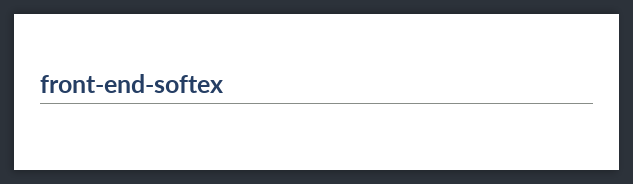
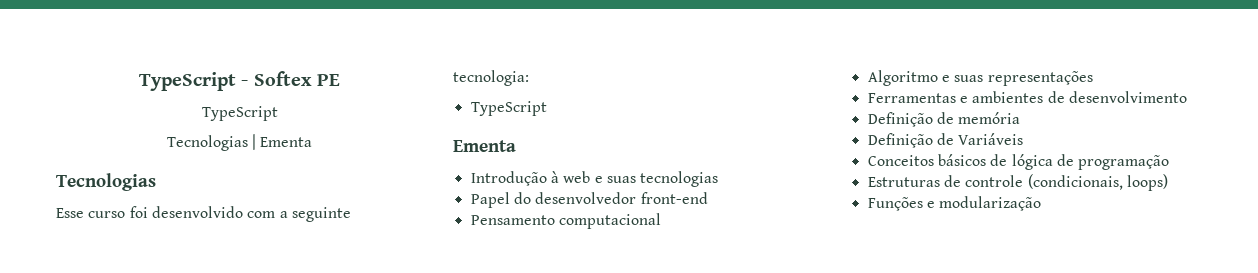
[40,74,223,93] front-end-softex -> [138,71,341,91] [201,106,278,121] [166,134,313,151] [56,173,156,191] [56,206,351,222] [453,70,529,86] [470,101,547,116] [453,140,516,152] [470,171,719,187] [470,192,708,208] [470,213,661,229] [867,70,1093,86] [867,91,1187,103] [867,112,1021,127] [867,133,1024,148] [867,154,1170,170] [867,174,1168,191] [867,196,1042,211] TypeScript - Softex PE // TypeScript // Tecnologias | Ementa // Tecnologias // Esse curso foi desenvolvido com a seguinte tecnologia: // TypeScript // Ementa // Introdução à web e suas tecnologias // Papel do desenvolvedor front-end // Pensamento computacional // Algoritmo e suas representações // Ferramentas e ambientes de desenvolvimento // Definição de memória // Definição de Variáveis // Conceitos básicos de lógica de programação // Estruturas de controle (condicionais, loops) // Funções e modularização

